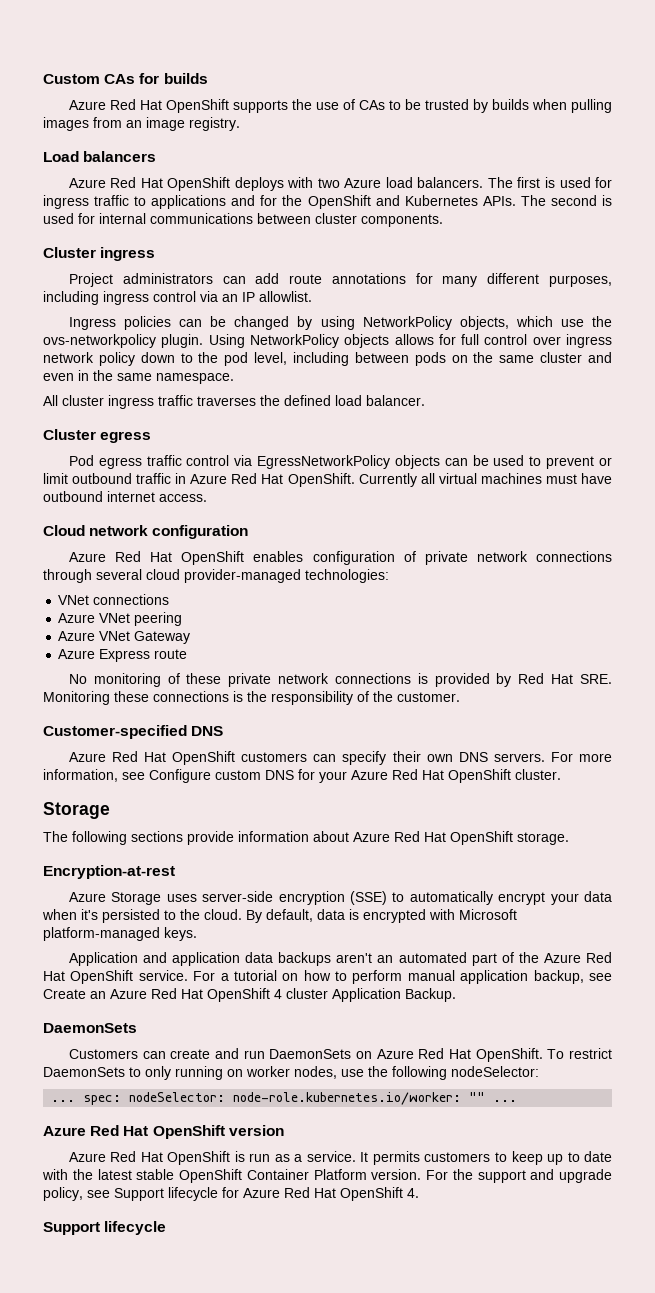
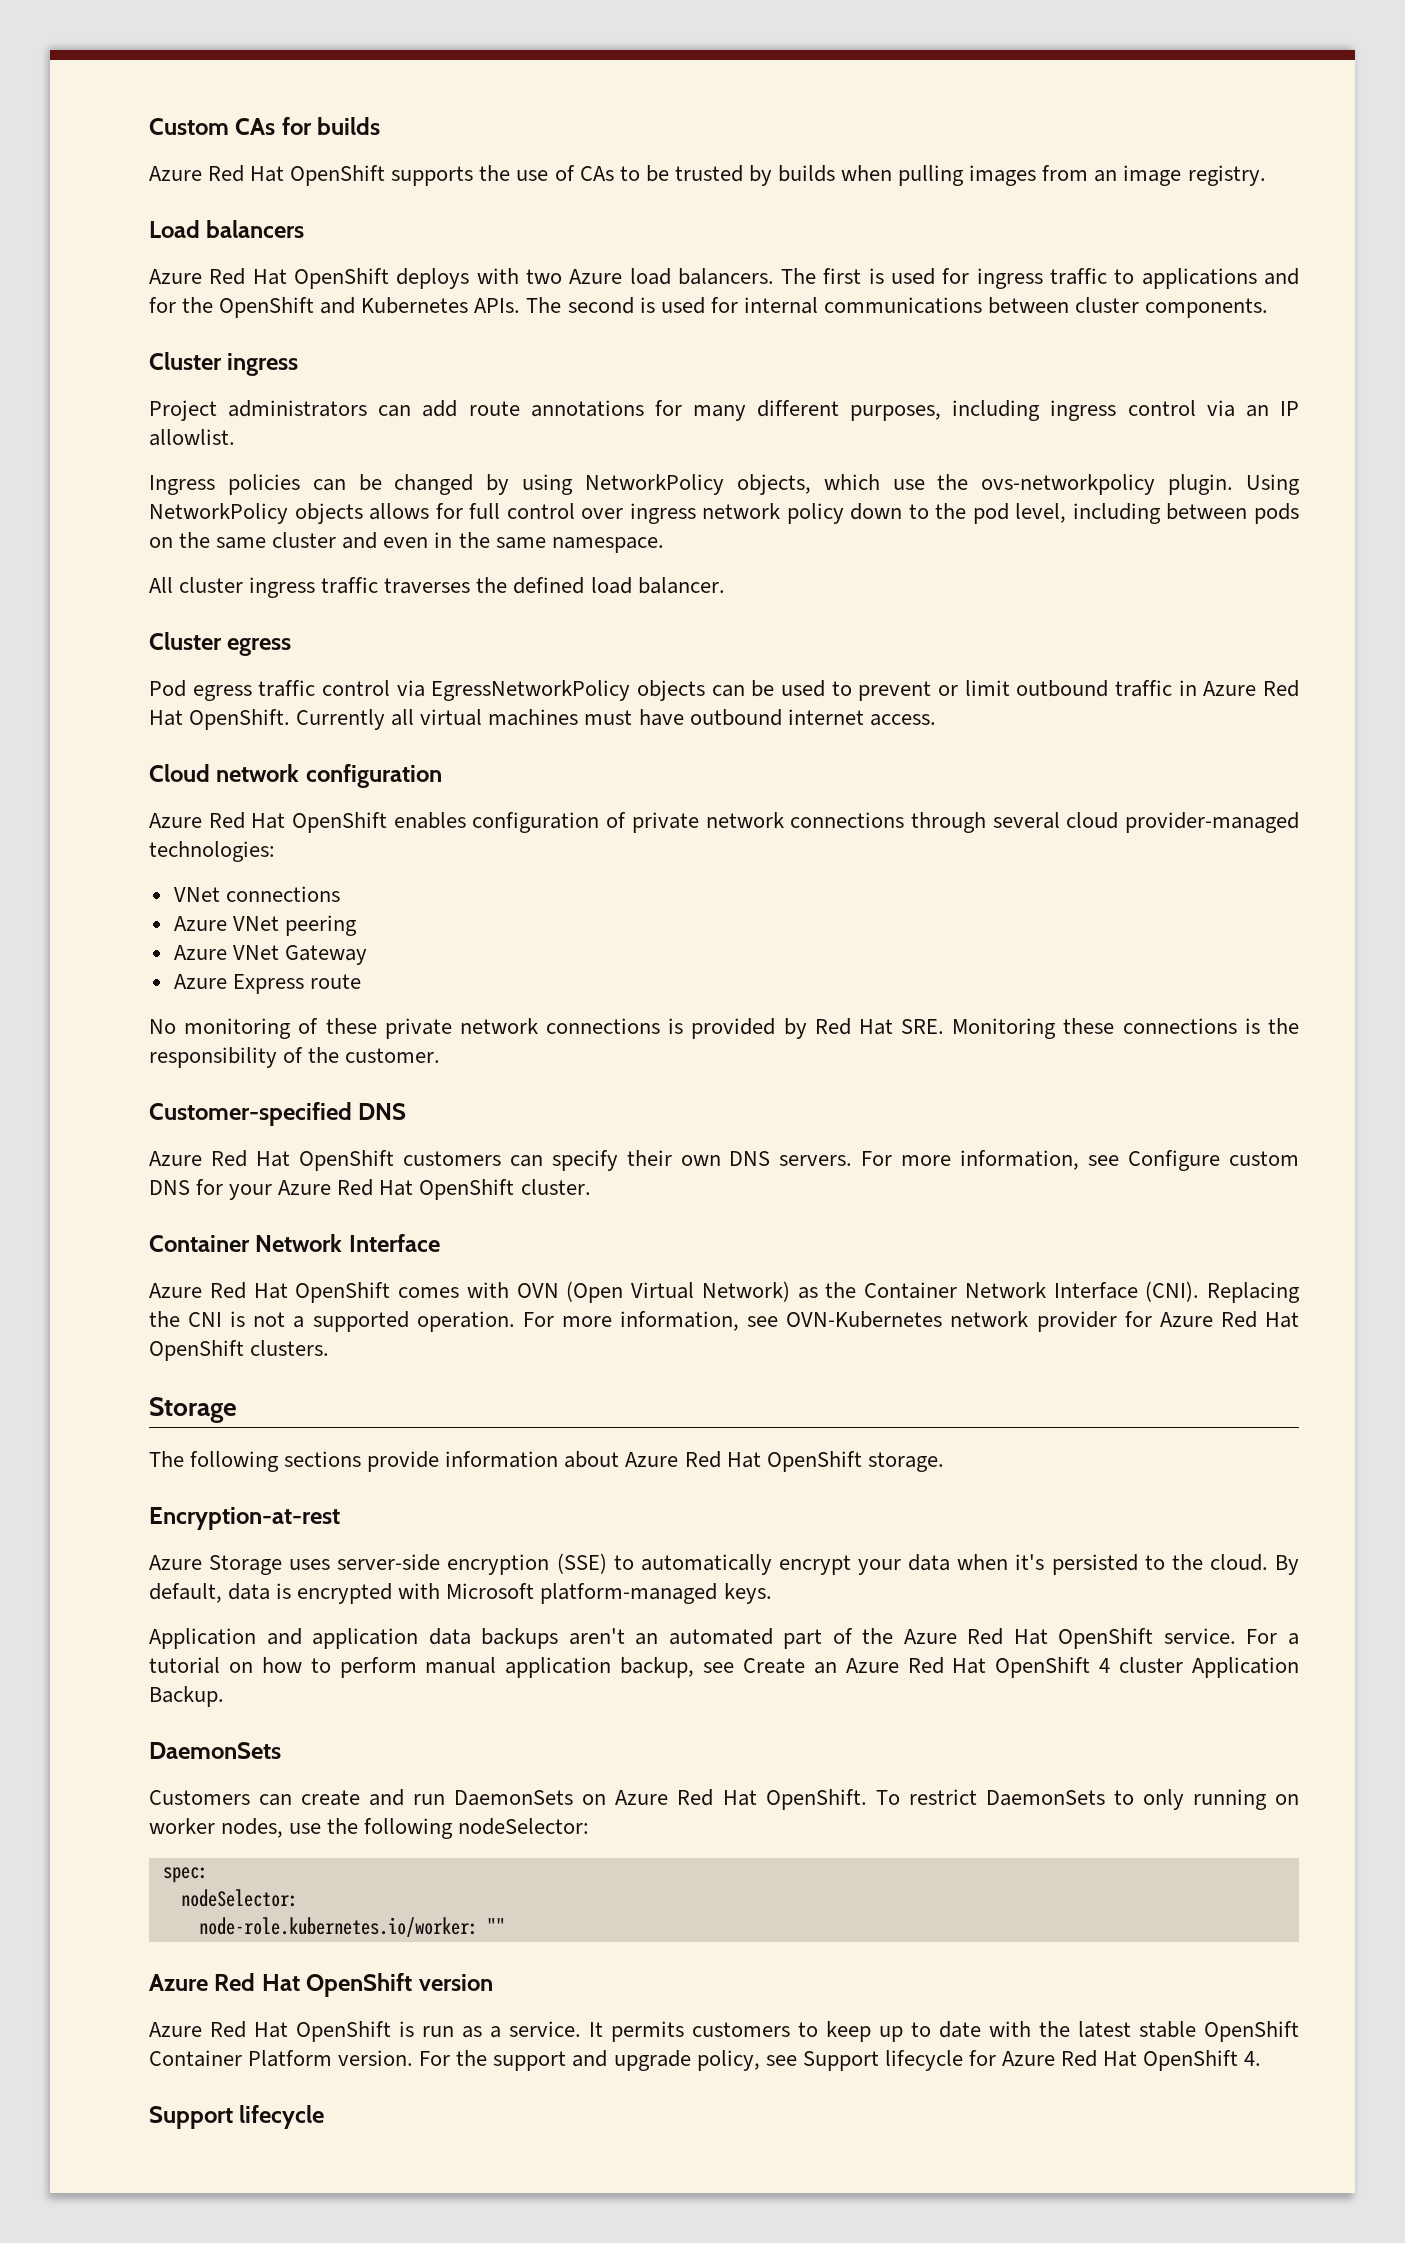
(561, 774) none -> [149,1234,440,1252] [149,1281,1300,1303] [149,1311,1299,1332] [149,1340,330,1361] // Container Network Interface // Azure Red Hat OpenShift comes with OVN (Open Virtual Network) as the Container Network Interface (CNI). Replacing the CNI is not a supported operation. For more information, see OVN-Kubernetes network provider for Azure Red Hat OpenShift clusters.
[51,1100,76,1102] ... -> (590, 1826) none
[129,1092,226,1102] nodeSelector: -> [180,1889,298,1907] // nodeSelector: //
[493,1100,518,1102] ... -> (505, 1926) none

